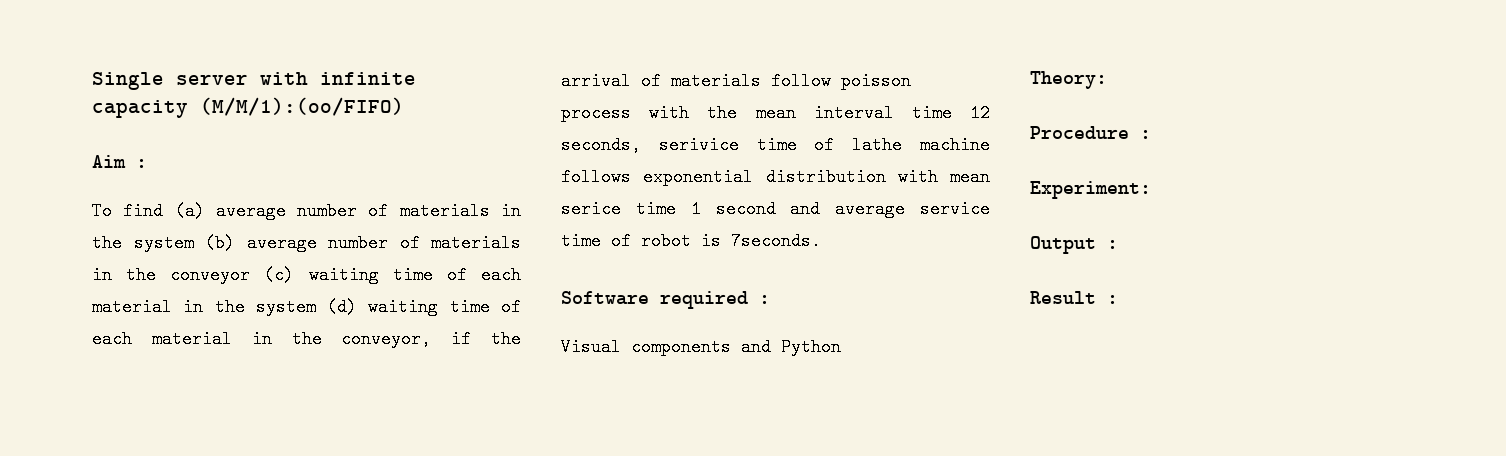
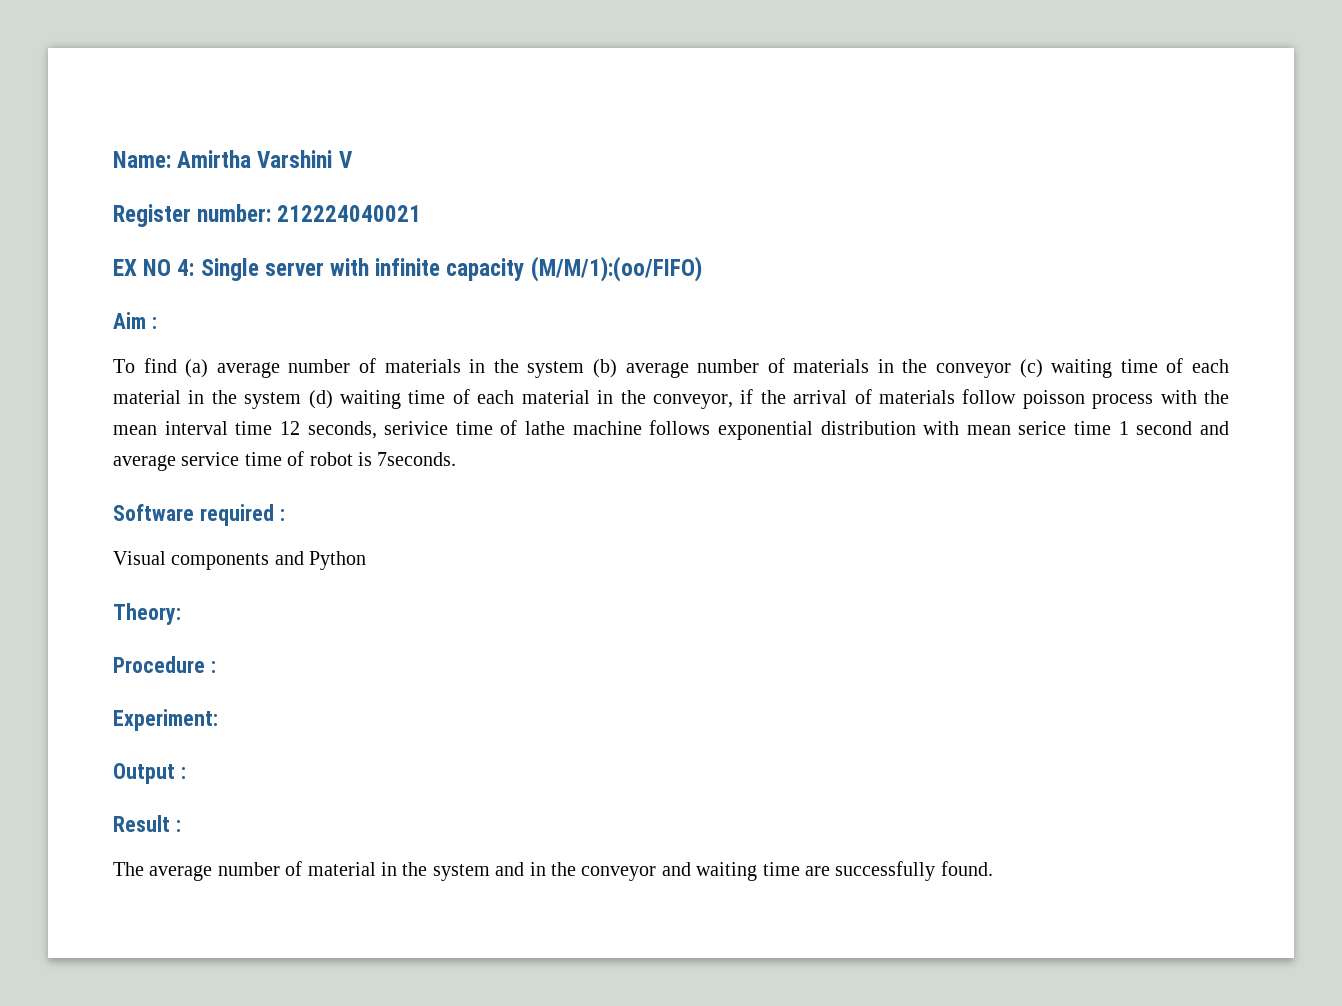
(92, 81) none -> [113,150,353,168] [113,204,422,227] [113,259,195,276] Name: Amirtha Varshini V // Register number: 212224040021 // EX NO 4:
(1118, 299) none -> [113,861,993,881] // The average number of material in the system and in the conveyor and waiting time are successfully found.

